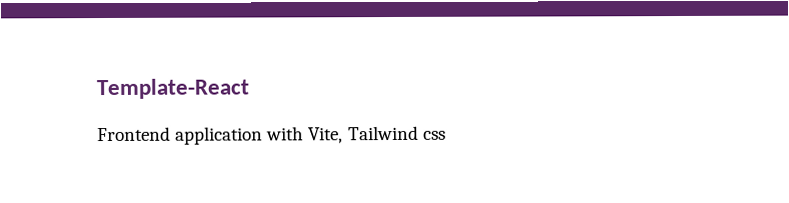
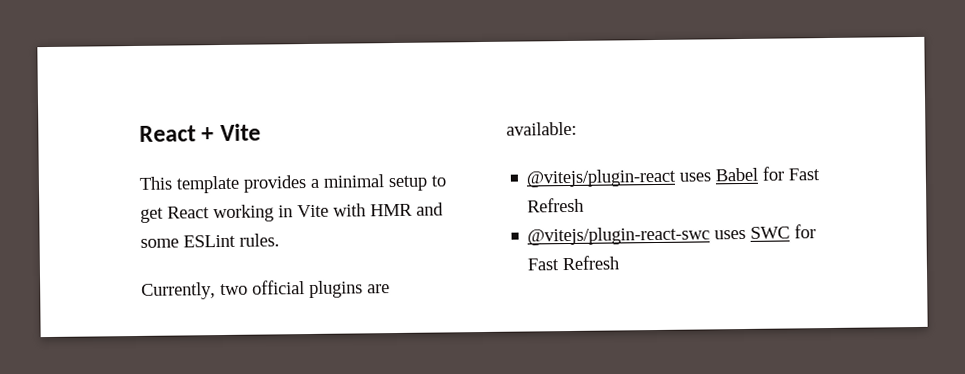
[96,78,249,100] [97,125,446,145] Template-React // Frontend application with Vite, Tailwind css -> [139,123,261,142] [139,174,446,194] [140,202,444,223] [140,233,280,248] [141,280,390,300] [506,121,577,136] [526,166,821,188] [527,197,585,213] [527,224,817,246] [527,255,620,271] React + Vite // This template provides a minimal setup to get React working in Vite with HMR and some ESLint rules. // Currently, two official plugins are available: // @vitejs/plugin-react uses Babel for Fast Refresh // @vitejs/plugin-react-swc uses SWC for Fast Refresh

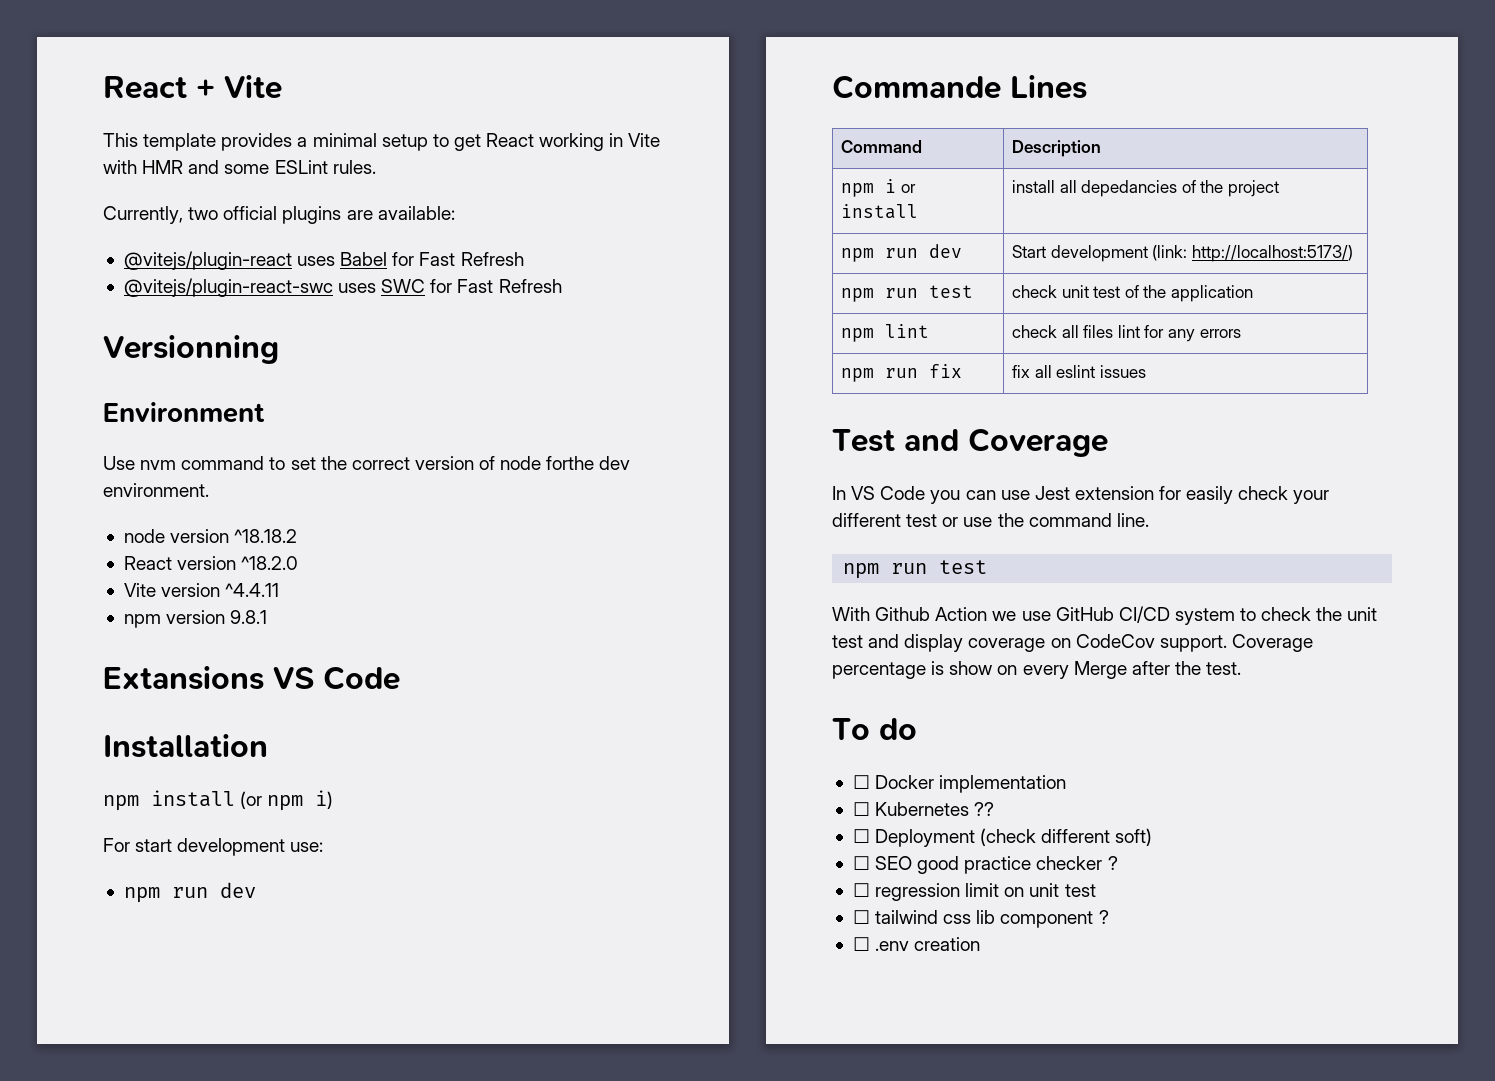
(620, 263) none -> [103,335,279,364] [103,402,265,423] [103,456,631,470] [103,483,209,497] [123,529,298,543] [123,556,299,570] [123,583,280,597] [123,610,268,628] [103,666,400,690] [103,734,268,758] [103,790,334,811] [103,838,324,856] [123,882,256,903] [832,75,1087,99] [840,140,922,153] [1011,140,1101,157] [840,179,916,197] [840,204,918,219] [1011,180,1279,197] [840,244,962,262] [1011,245,1353,262] [840,285,973,302] [1011,285,1253,302] [840,324,929,342] [1011,325,1241,342] [840,364,962,382] [1011,365,1146,378] [832,428,1108,457] [832,486,1330,504] [832,513,1149,527] [843,560,988,579] [832,606,1378,625] [832,634,1313,652] [832,661,1242,679] [832,718,917,740] [852,775,1067,793] [852,802,995,816] [852,828,1153,847] [852,856,1118,874] [852,883,1096,901] [852,910,1109,928] [852,937,981,951] // Versionning // Environment // Use nvm command to set the correct version of node forthe dev environment. // node version ^18.18.2 // React version ^18.2.0 // Vite version ^4.4.11 // npm version 9.8.1 // Extansions VS Code // Installation // npm install (or npm i) // For start development use: // npm run dev // Commande Lines // Command | Description // npm i or install | install all depedancies of the project // npm run dev | Start development (link: http://localhost:5173/) // npm run test | check unit test of the application // npm lint | check all files lint for any errors // npm run fix | fix all eslint issues // Test and Coverage // In VS Code you can use Jest extension for easily check your different test or use the command line. // npm run test // With Github Action we use GitHub CI/CD system to check the unit test and display coverage on CodeCov support. Coverage percentage is show on every Merge after the test. // To do // ☐ Docker implementation // ☐ Kubernetes ?? // ☐ Deployment (check different soft) // ☐ SEO good practice checker ? // ☐ regression limit on unit test // ☐ tailwind css lib component ? // ☐ .env creation

